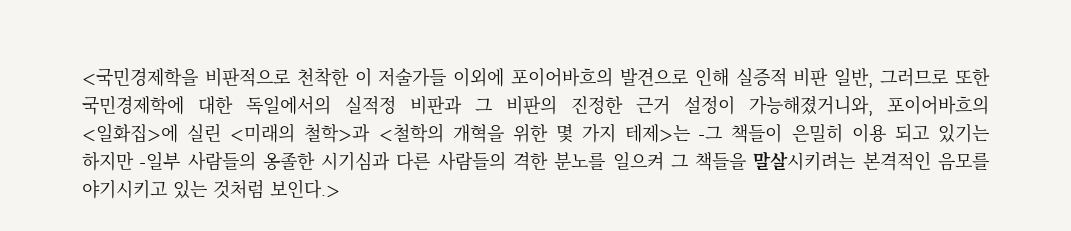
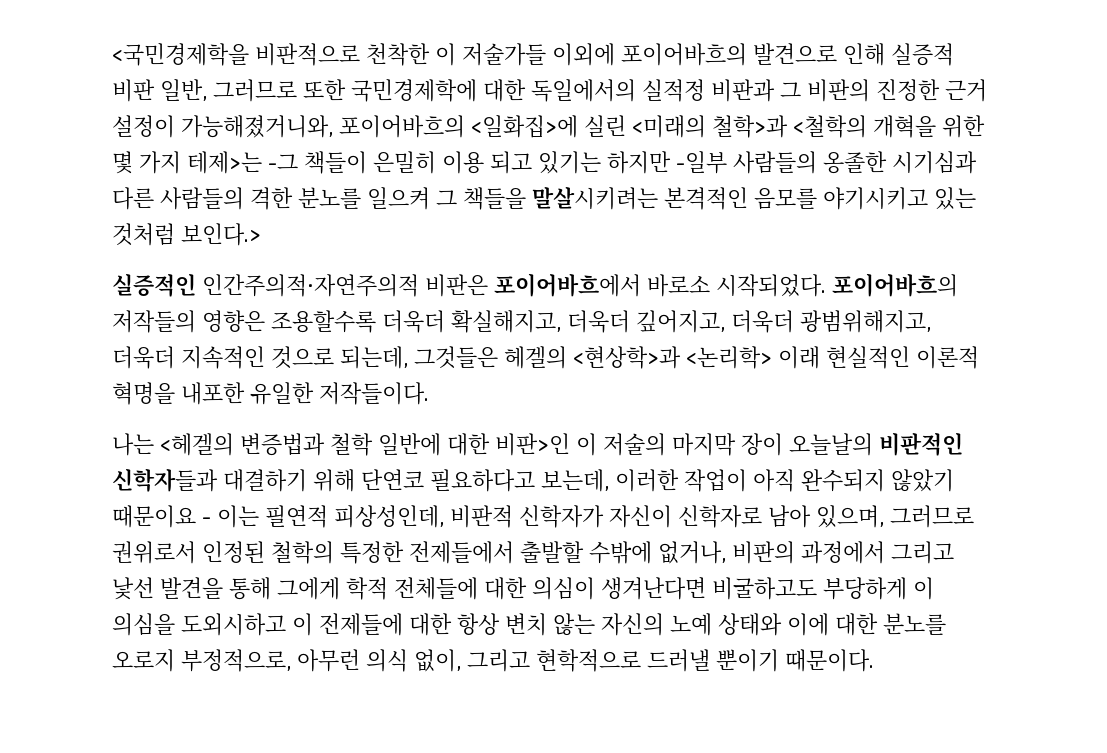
(340, 189) none -> [112,273,958,297] [112,310,931,333] [112,346,979,369] [112,382,429,405] [112,433,963,456] [112,469,954,492] [112,505,974,528] [112,541,954,564] [112,577,934,600] [112,613,946,636] [112,649,874,672] // 실증적인 인간주의적·자연주의적 비판은 포이어바흐에서 바로소 시작되었다. 포이어바흐의 저작들의 영향은 조용할수록 더욱더 확실해지고, 더욱더 깊어지고, 더욱더 광범위해지고, 더욱더 지속적인 것으로 되는데, 그것들은 헤겔의 <현상학>과 <논리학> 이래 현실적인 이론적 혁명을 내포한 유일한 저작들이다. // 나는 <헤겔의 변증법과 철학 일반에 대한 비판>인 이 저술의 마지막 장이 오늘날의 비판적인 신학자들과 대결하기 위해 단연코 필요하다고 보는데, 이러한 작업이 아직 완수되지 않았기 때문이요 - 이는 필연적 피상성인데, 비판적 신학자가 자신이 신학자로 남아 있으며, 그러므로 권위로서 인정된 철학의 특정한 전제들에서 출발할 수밖에 없거나, 비판의 과정에서 그리고 낯선 발견을 통해 그에게 학적 전체들에 대한 의심이 생겨난다면 비굴하고도 부당하게 이 의심을 도외시하고 이 전제들에 대한 항상 변치 않는 자신의 노예 상태와 이에 대한 분노를 오로지 부정적으로, 아무런 의식 없이, 그리고 현학적으로 드러낼 뿐이기 때문이다.

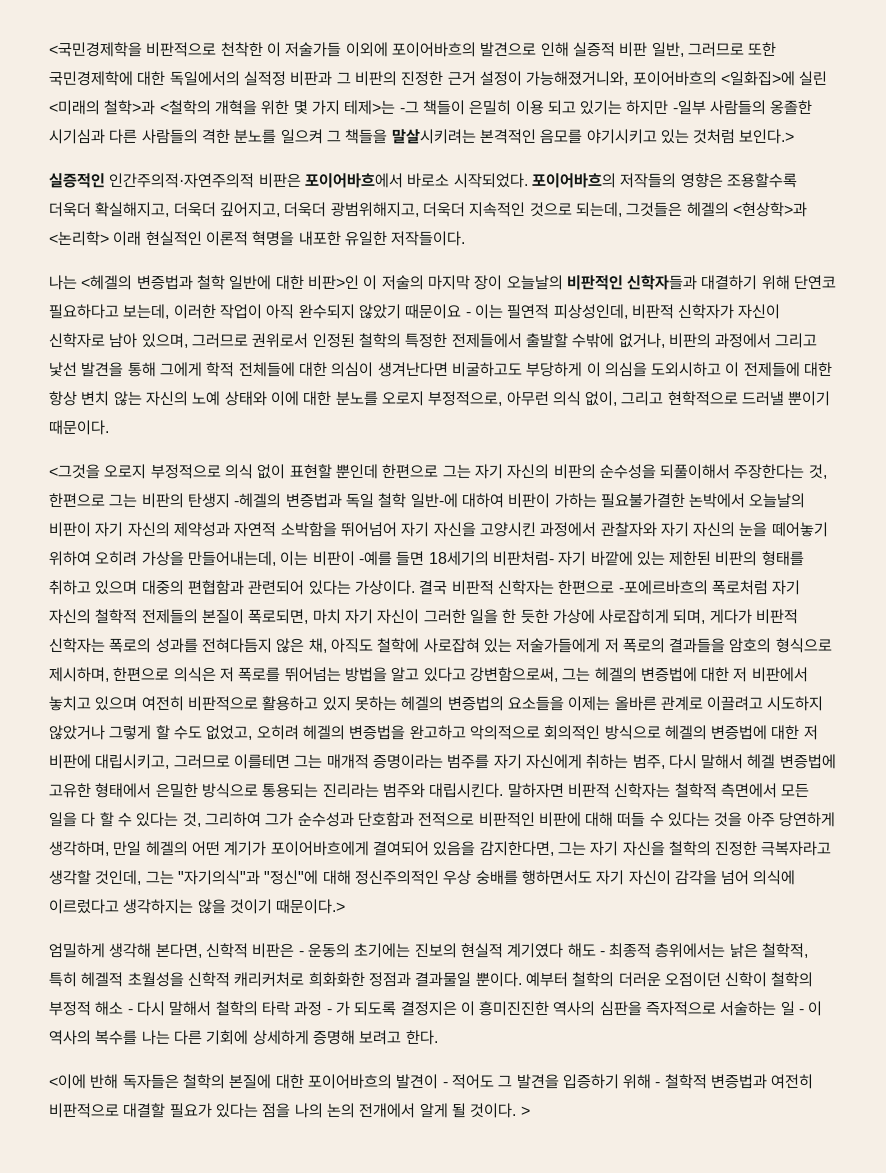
(874, 660) none -> [49,464,827,479] [49,493,806,508] [49,522,828,537] [49,551,804,566] [49,580,801,595] [49,609,799,624] [49,638,832,653] [49,667,808,682] [49,696,824,711] [49,725,818,740] [49,754,836,769] [49,783,810,798] [49,812,836,827] [49,841,832,856] [49,870,796,885] [49,899,346,914] [49,943,809,958] [49,972,814,987] [49,1001,823,1016] [49,1030,438,1045] [49,1074,814,1089] [49,1103,530,1118] // <그것을 오로지 부정적으로 의식 없이 표현할 뿐인데 한편으로 그는 자기 자신의 비판의 순수성을 되풀이해서 주장한다는 것, 한편으로 그는 비판의 탄생지 -헤겔의 변증법과 독일 철학 일반-에 대하여 비판이 가하는 필요불가결한 논박에서 오늘날의 비판이 자기 자신의 제약성과 자연적 소박함을 뛰어넘어 자기 자신을 고양시킨 과정에서 관찰자와 자기 자신의 눈을 떼어놓기 위하여 오히려 가상을 만들어내는데, 이는 비판이 -예를 들면 18세기의 비판처럼- 자기 바깥에 있는 제한된 비판의 형태를 취하고 있으며 대중의 편협함과 관련되어 있다는 가상이다. 결국 비판적 신학자는 한편으로 -포에르바흐의 폭로처럼 자기 자신의 철학적 전제들의 본질이 폭로되면, 마치 자기 자신이 그러한 일을 한 듯한 가상에 사로잡히게 되며, 게다가 비판적 신학자는 폭로의 성과를 전혀다듬지 않은 채, 아직도 철학에 사로잡혀 있는 저술가들에게 저 폭로의 결과들을 암호의 형식으로 제시하며, 한편으로 의식은 저 폭로를 뛰어넘는 방법을 알고 있다고 강변함으로써, 그는 헤겔의 변증법에 대한 저 비판에서 놓치고 있으며 여전히 비판적으로 활용하고 있지 못하는 헤겔의 변증법의 요소들을 이제는 올바른 관계로 이끌려고 시도하지 않았거나 그렇게 할 수도 없었고, 오히려 헤겔의 변증법을 완고하고 악의적으로 회의적인 방식으로 헤겔의 변증법에 대한 저 비판에 대립시키고, 그러므로 이를테면 그는 매개적 증명이라는 범주를 자기 자신에게 취하는 범주, 다시 말해서 헤겔 변증법에 고유한 형태에서 은밀한 방식으로 통용되는 진리라는 범주와 대립시킨다. 말하자면 비판적 신학자는 철학적 측면에서 모든 일을 다 할 수 있다는 것, 그리하여 그가 순수성과 단호함과 전적으로 비판적인 비판에 대해 떠들 수 있다는 것을 아주 당연하게 생각하며, 만일 헤겔의 어떤 계기가 포이어바흐에게 결여되어 있음을 감지한다면, 그는 자기 자신을 철학의 진정한 극복자라고 생각할 것인데, 그는 "자기의식"과 "정신"에 대해 정신주의적인 우상 숭배를 행하면서도 자기 자신이 감각을 넘어 의식에 이르렀다고 생각하지는 않을 것이기 때문이다.> // 엄밀하게 생각해 본다면, 신학적 비판은 - 운동의 초기에는 진보의 현실적 계기였다 해도 - 최종적 층위에서는 낡은 철학적, 특히 헤겔적 초월성을 신학적 캐리커처로 희화화한 정점과 결과물일 뿐이다. 예부터 철학의 더러운 오점이던 신학이 철학의 부정적 해소 - 다시 말해서 철학의 타락 과정 - 가 되도록 결정지은 이 흥미진진한 역사의 심판을 즉자적으로 서술하는 일 - 이 역사의 복수를 나는 다른 기회에 상세하게 증명해 보려고 한다. // <이에 반해 독자들은 철학의 본질에 대한 포이어바흐의 발견이 - 적어도 그 발견을 입증하기 위해 - 철학적 변증법과 여전히 비판적으로 대결할 필요가 있다는 점을 나의 논의 전개에서 알게 될 것이다. >

